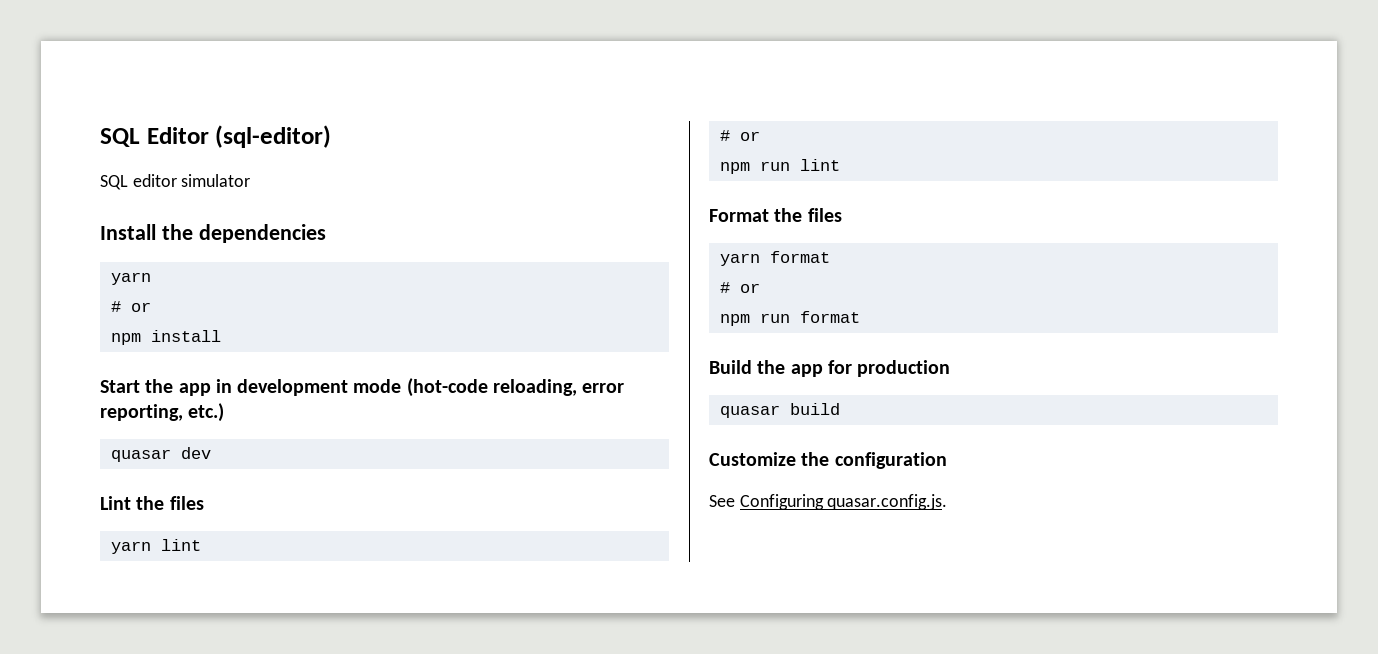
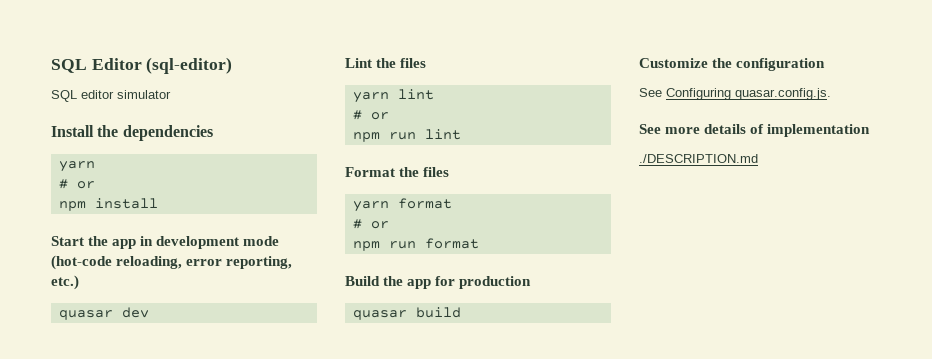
(948, 502) none -> [639,124,871,137] [639,154,758,163] // See more details of implementation // ./DESCRIPTION.md

